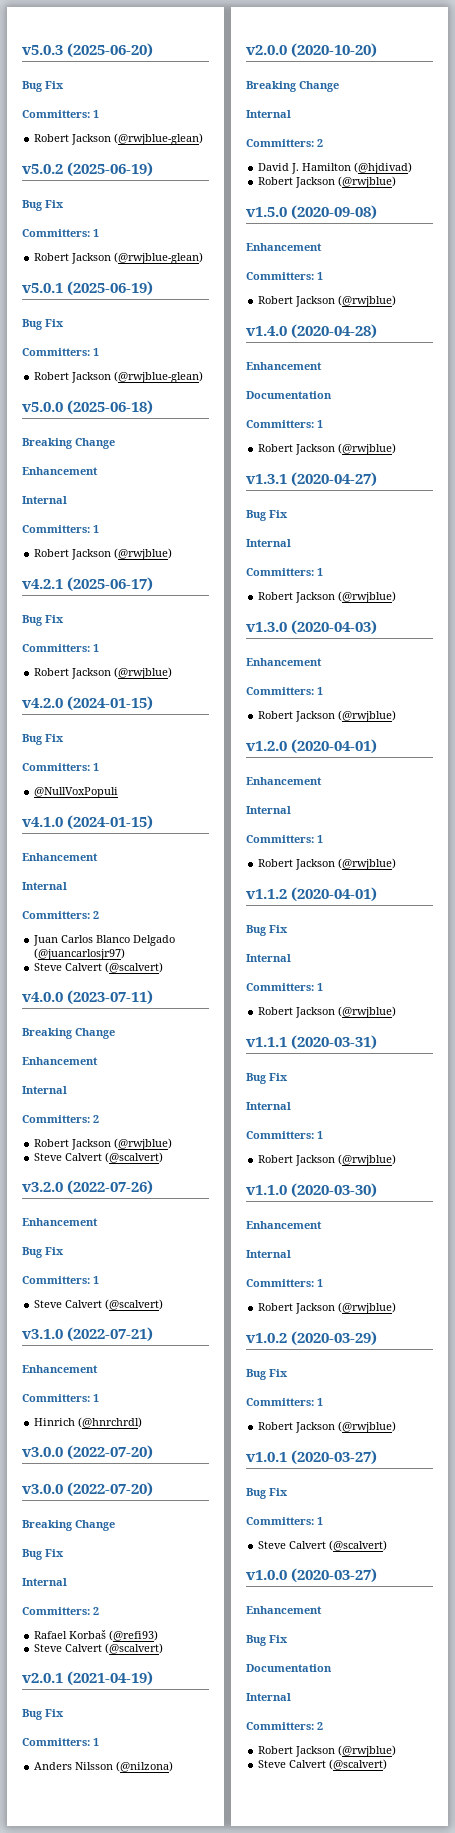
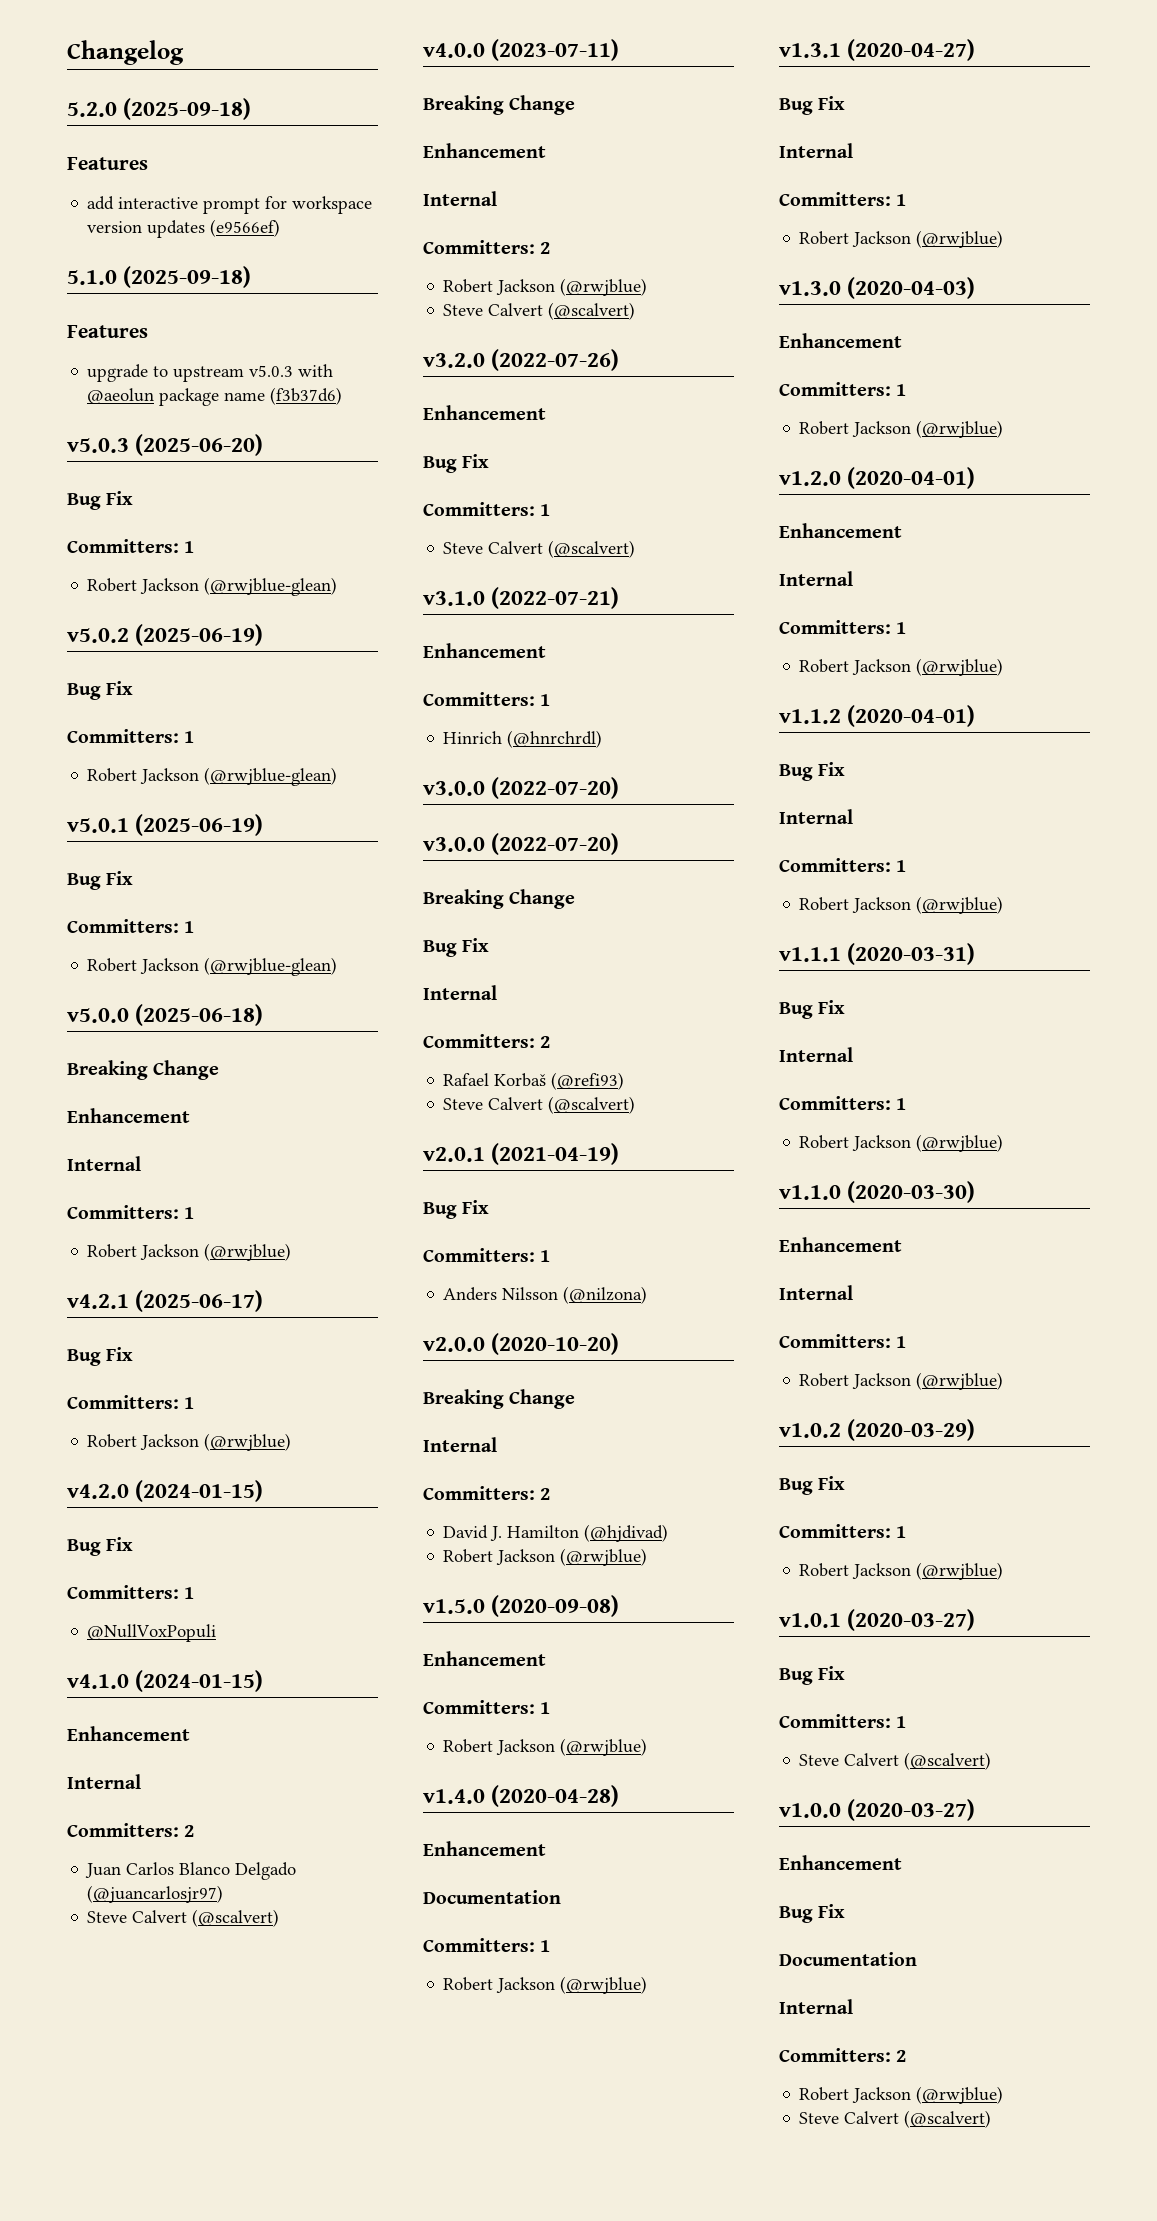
(22, 50) none -> [67,40,184,65] [67,98,252,120] [67,157,148,170] [87,196,373,214] [87,219,281,238] [67,266,252,288] [67,325,148,338] [87,364,334,382] [87,387,343,406] Changelog // 5.2.0 (2025-09-18) // Features // add interactive prompt for workspace version updates (e9566ef) // 5.1.0 (2025-09-18) // Features // upgrade to upstream v5.0.3 with @aeolun package name (f3b37d6) //

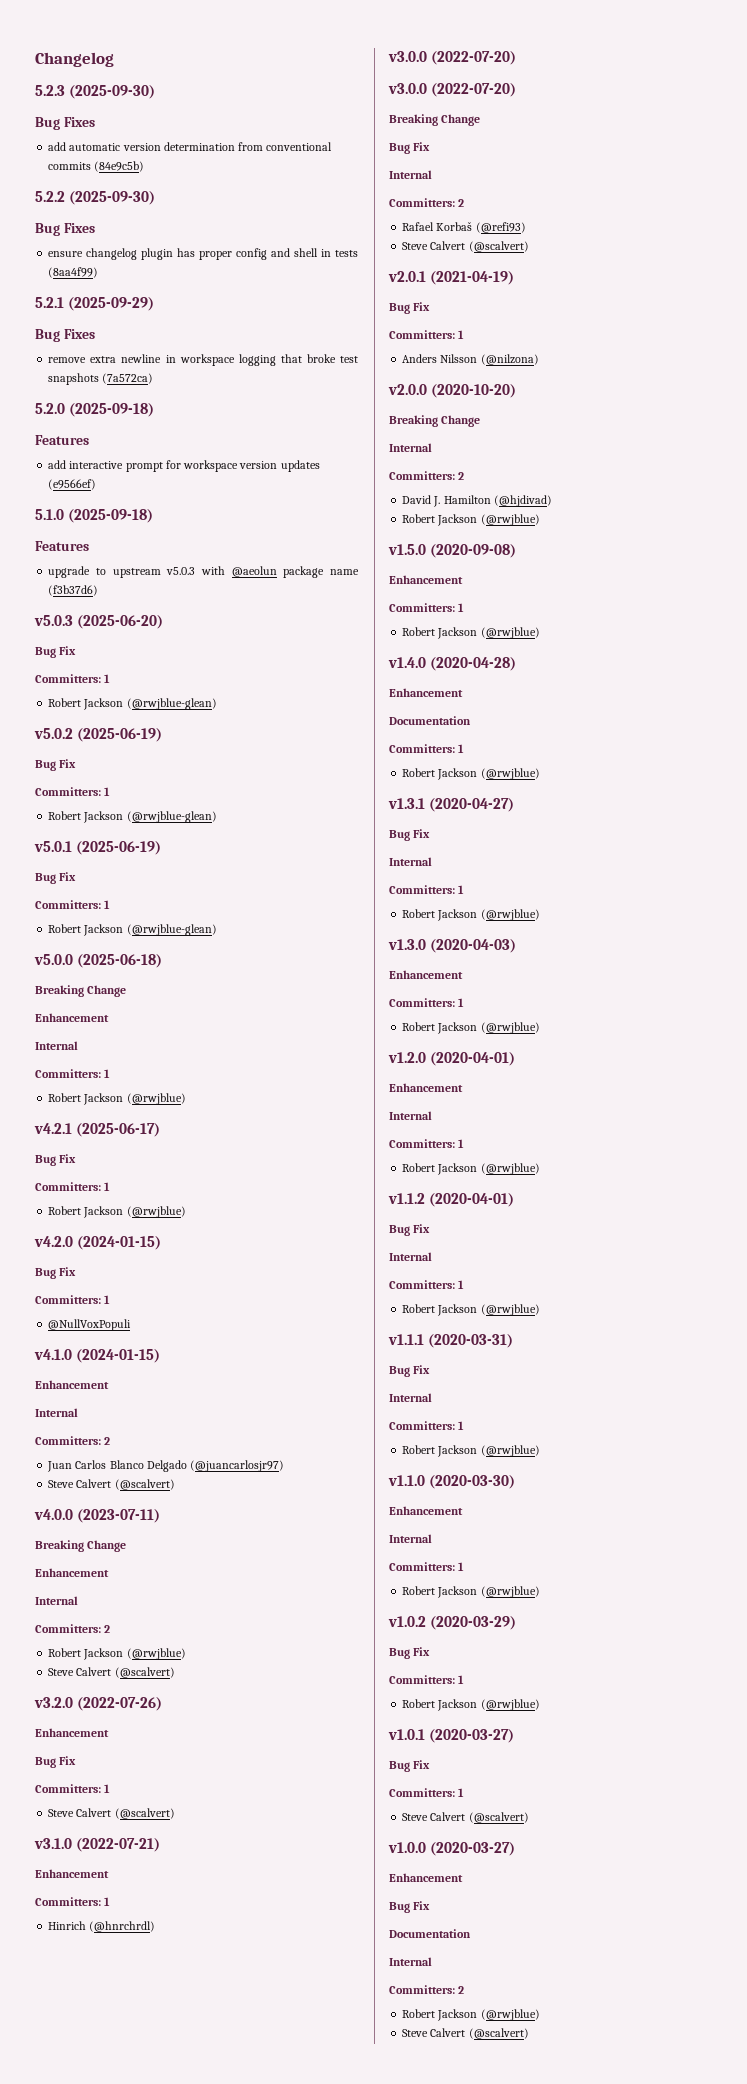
(184, 52) none -> [35,85,156,99] [35,117,95,130] [48,142,333,151] [48,161,145,172] [35,191,156,205] [35,223,95,236] [48,248,358,260] [48,267,99,278] [35,297,155,311] [35,329,95,342] [48,354,358,366] [48,373,154,385] // 5.2.3 (2025-09-30) // Bug Fixes // add automatic version determination from conventional commits (84e9c5b) // 5.2.2 (2025-09-30) // Bug Fixes // ensure changelog plugin has proper config and shell in tests (8aa4f99) // 5.2.1 (2025-09-29) // Bug Fixes // remove extra newline in workspace logging that broke test snapshots (7a572ca)

